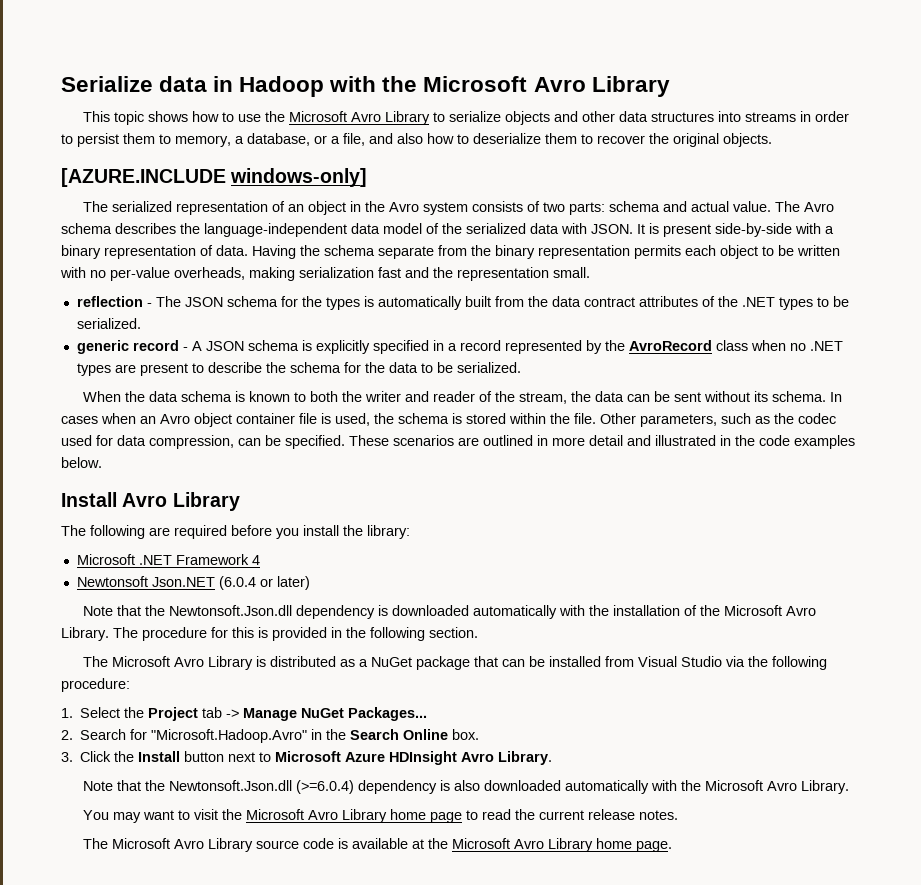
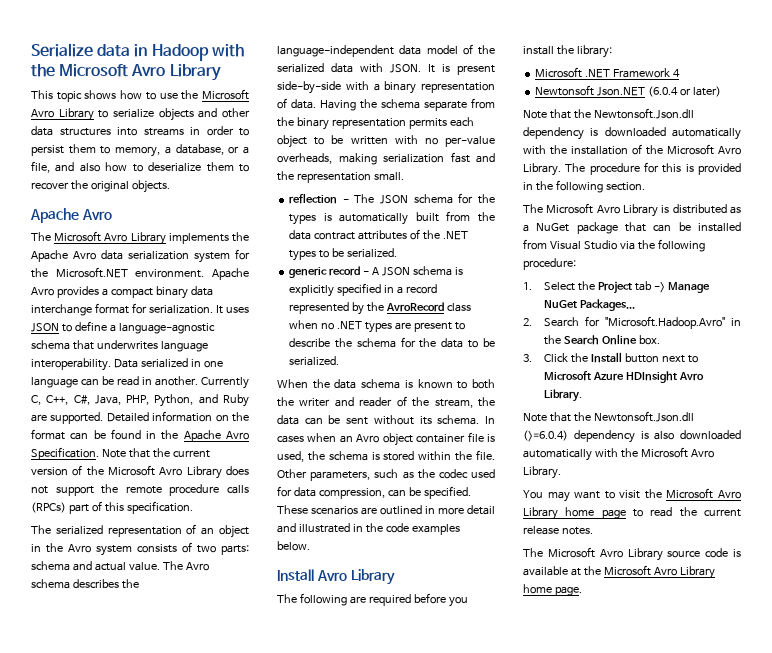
[61,168,368,187] [AZURE.INCLUDE windows-only] -> [30,208,112,223] [31,231,249,245] [31,249,250,263] [31,267,249,280] [31,286,213,299] [31,303,249,316] [31,321,215,334] [31,340,208,352] [31,358,223,371] [31,376,249,389] [31,394,249,407] [31,411,250,424] [31,429,249,442] [31,447,210,460] [31,465,250,479] [31,484,249,496] [31,501,193,514] Apache Avro // The Microsoft Avro Library implements the Apache Avro data serialization system for the Microsoft.NET environment. Apache Avro provides a compact binary data interchange format for serialization. It uses JSON to define a language-agnostic schema that underwrites language interoperability. Data serialized in one language can be read in another. Currently C, C++, C#, Java, PHP, Python, and Ruby are supported. Detailed information on the format can be found in the Apache Avro Specification. Note that the current version of the Microsoft Avro Library does not support the remote procedure calls (RPCs) part of this specification.

